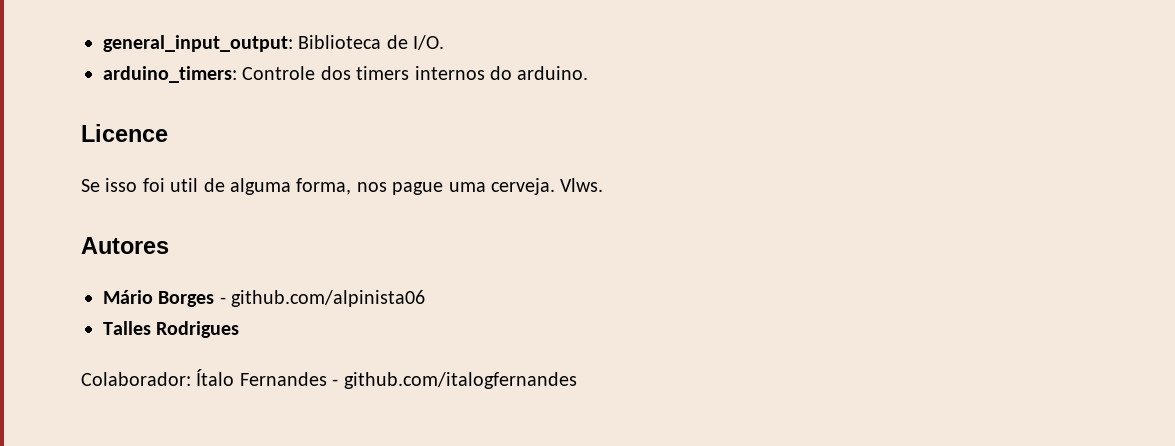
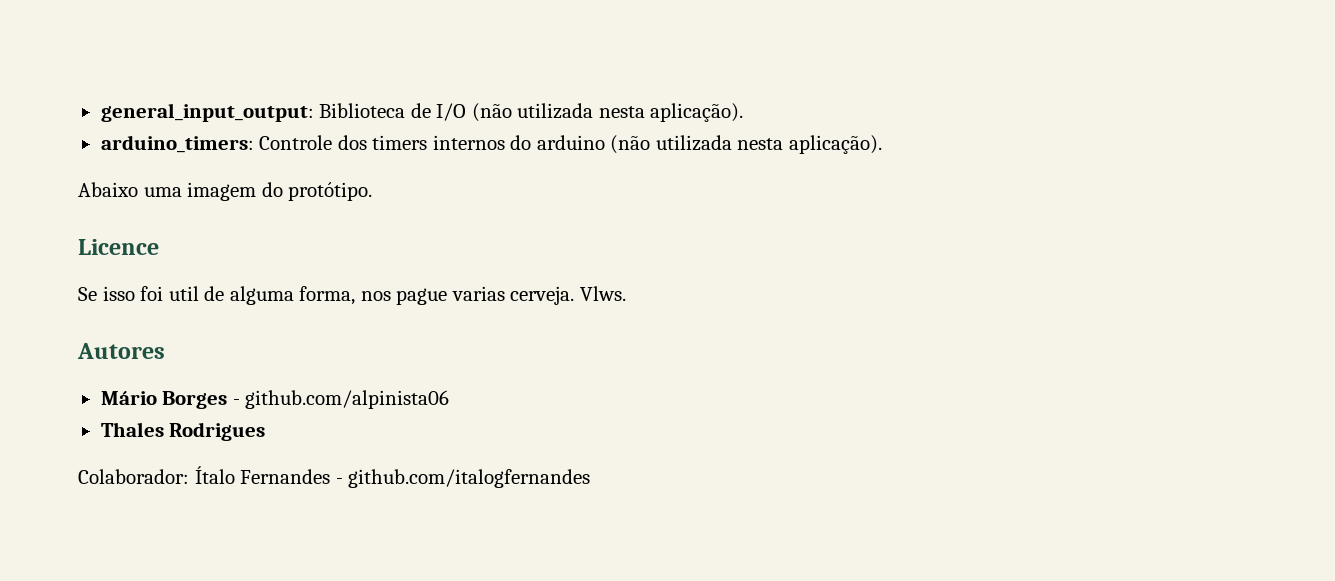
[413,35,445,50] I/O. -> [436,103,744,122] I/O (não utilizada nesta aplicação).
[517,66,589,80] arduino. -> [536,135,882,154] [78,182,373,201] arduino (não utilizada nesta aplicação). // Abaixo uma imagem do protótipo.
[448,182,486,192] uma -> [451,286,505,301] varias
[103,321,151,335] Talles -> [100,422,164,437] Thales

